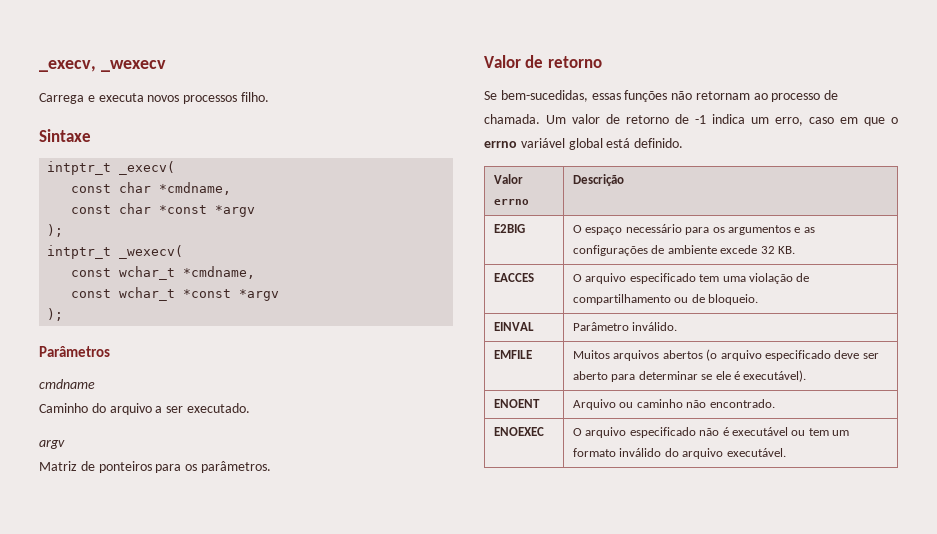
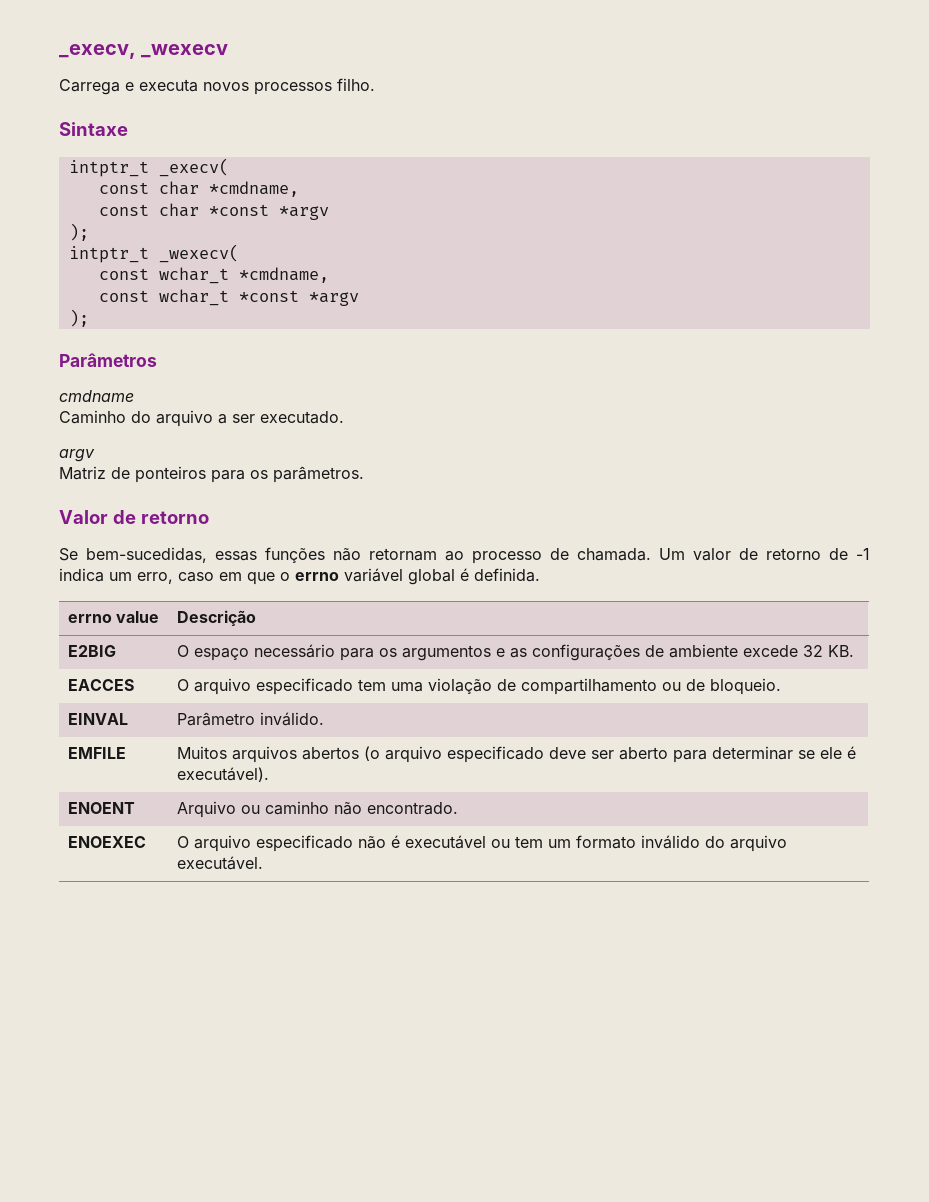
[606,138,684,148] [494,174,524,184] [494,199,530,205] está definido. // Valor errno -> [460,568,540,582] [67,611,160,623] é definida. // errno value

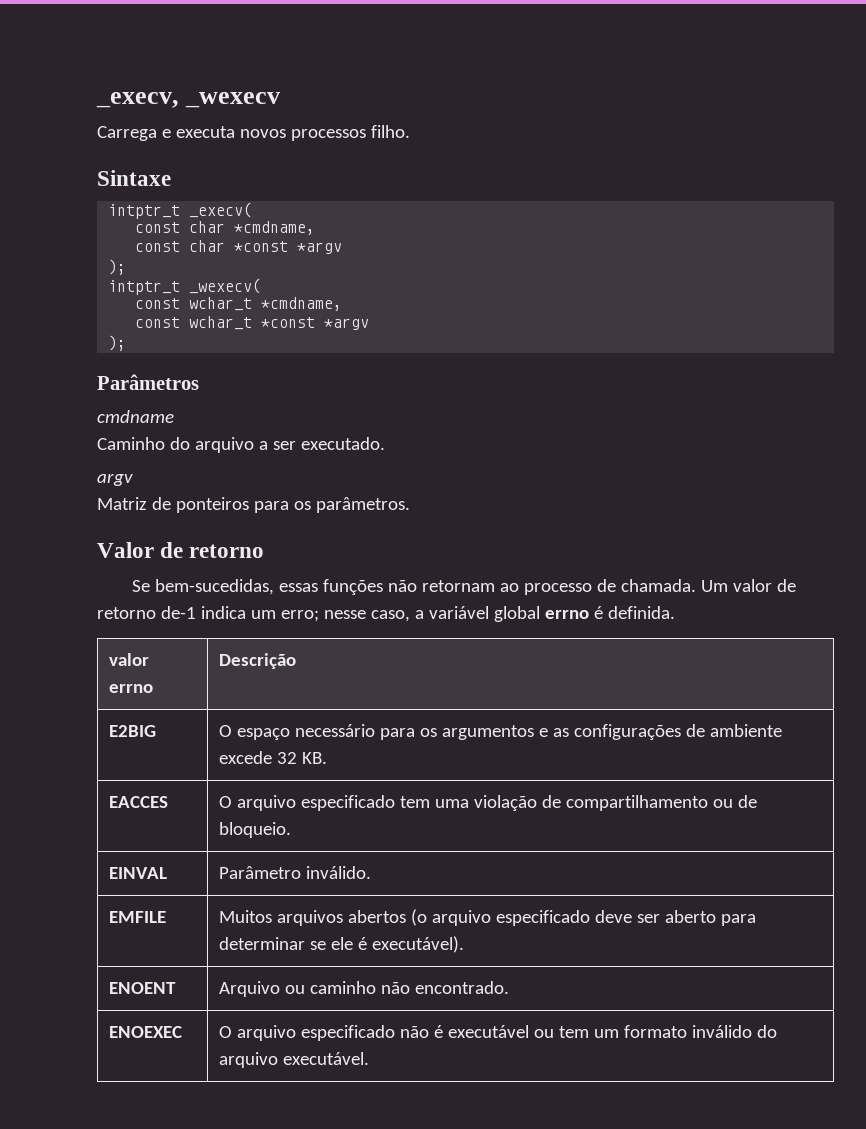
[829,548,870,560] [59,568,339,585] de -1 indica um erro, caso em que o errno -> [160,606,424,622] de-1 indica um erro; nesse caso, a
(455, 577) none -> [544,610,589,619] errno
[67,611,160,623] errno value -> [109,653,150,666] [109,684,154,693] valor errno

